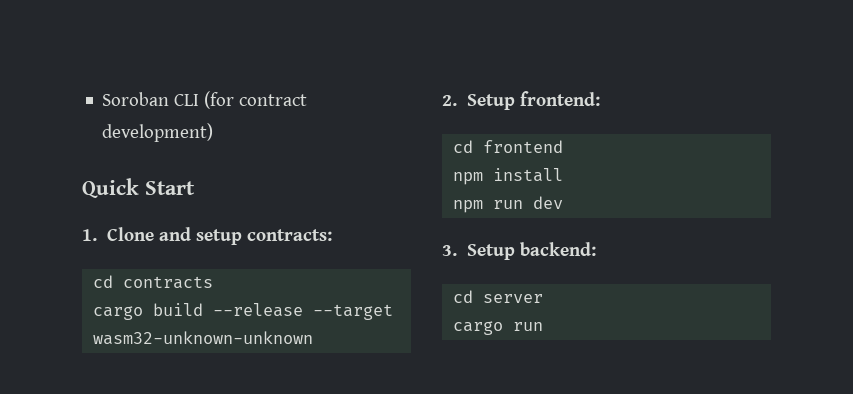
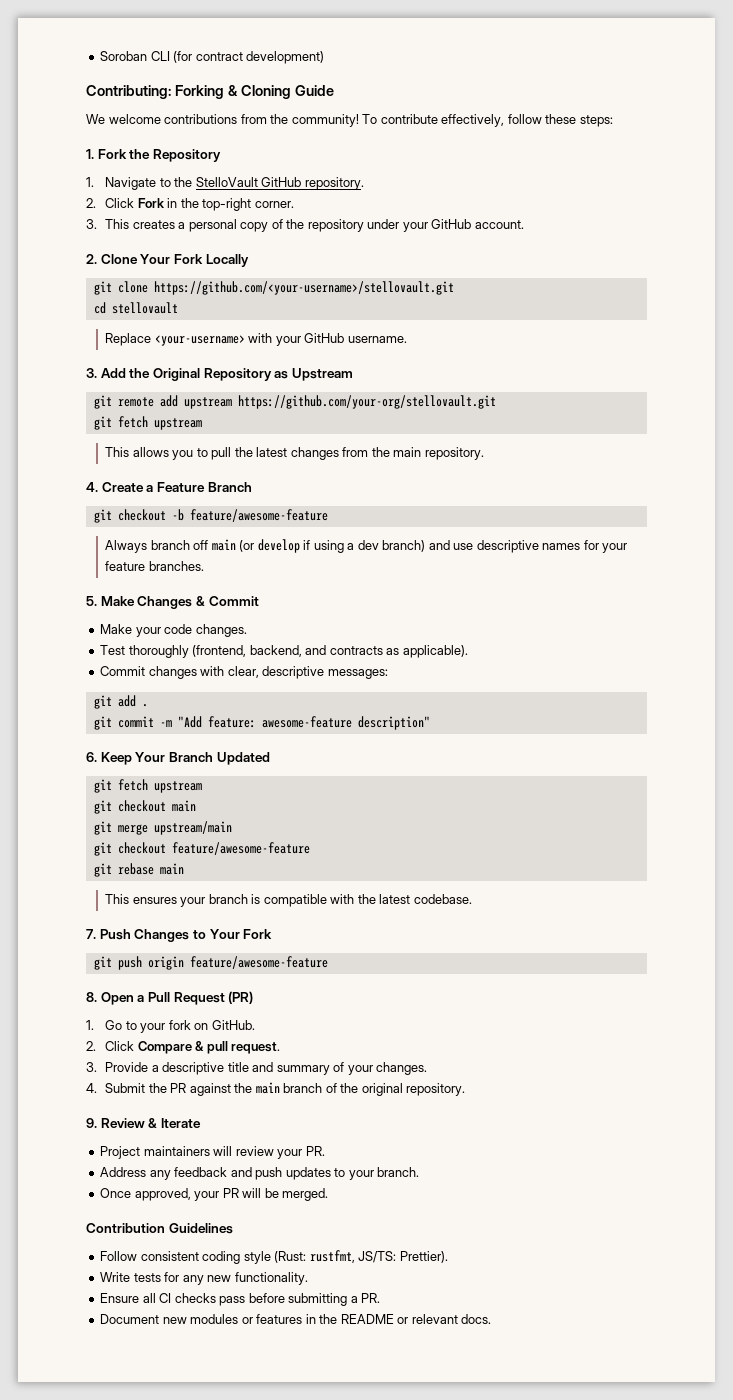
[82,178,195,198] [82,227,333,245] [93,275,214,289] [93,303,394,320] [93,331,314,345] [442,91,601,110] [453,140,564,153] [453,168,564,185] [453,196,564,213] [442,242,597,260] [453,290,544,303] [453,321,544,335] Quick Start // 1. Clone and setup contracts: // cd contracts // cargo build --release --target wasm32-unknown-unknown // 2. Setup frontend: // cd frontend // npm install // npm run dev // 3. Setup backend: // cd server // cargo run -> [86,85,334,99] [86,114,613,127] [86,149,221,162] [86,177,364,190] [86,198,294,211] [86,219,524,232] [86,254,249,267] [93,281,454,295] [93,302,178,314] [105,333,407,346] [86,368,353,381] [93,395,496,409] [93,416,202,430] [105,447,484,460] [86,482,252,492] [93,509,328,523] [105,539,628,553] [105,561,204,571] [86,596,259,609] [100,624,247,637] [100,645,468,658] [100,666,388,679] [93,695,148,709] [93,716,430,730] [86,752,270,765] [93,779,202,793] [93,800,196,814] [93,821,232,835] [93,842,310,856] [93,863,184,877] [105,894,472,907] [86,929,273,942] [93,956,328,970] [86,991,254,1005] [86,1020,255,1033] [86,1041,281,1054] [86,1062,428,1075] [86,1082,466,1096] [86,1118,201,1128] [100,1146,325,1159] [100,1167,420,1180] [100,1188,329,1201] [86,1223,233,1234] [100,1250,448,1264] [100,1272,308,1285] [100,1293,381,1306] [100,1314,492,1324] Contributing: Forking & Cloning Guide // We welcome contributions from the community! To contribute effectively, follow these steps: // 1. Fork the Repository // 1. Navigate to the StelloVault GitHub repository. // 2. Click Fork in the top-right corner. // 3. This creates a personal copy of the repository under your GitHub account. // 2. Clone Your Fork Locally // git clone https://github.com/<your-username>/stellovault.git // cd stellovault // Replace <your-username> with your GitHub username. // 3. Add the Original Repository as Upstream // git remote add upstream https://github.com/your-org/stellovault.git // git fetch upstream // This allows you to pull the latest changes from the main repository. // 4. Create a Feature Branch // git checkout -b feature/awesome-feature // Always branch off main (or develop if using a dev branch) and use descriptive names for your feature branches. // 5. Make Changes & Commit // Make your code changes. // Test thoroughly (frontend, backend, and contracts as applicable). // Commit changes with clear, descriptive messages: // git add . // git commit -m "Add feature: awesome-feature description" // 6. Keep Your Branch Updated // git fetch upstream // git checkout main // git merge upstream/main // git checkout feature/awesome-feature // git rebase main // This ensures your branch is compatible with the latest codebase. // 7. Push Changes to Your Fork // git push origin feature/awesome-feature // 8. Open a Pull Request (PR) // 1. Go to your fork on GitHub. // 2. Click Compare & pull request. // 3. Provide a descriptive title and summary of your changes. // 4. Submit the PR against the main branch of the original repository. // 9. Review & Iterate // Project maintainers will review your PR. // Address any feedback and push updates to your branch. // Once approved, your PR will be merged. // Contribution Guidelines // Follow consistent coding style (Rust: rustfmt, JS/TS: Prettier). // Write tests for any new functionality. // Ensure all CI checks pass before submitting a PR. // Document new modules or features in the README or relevant docs.

